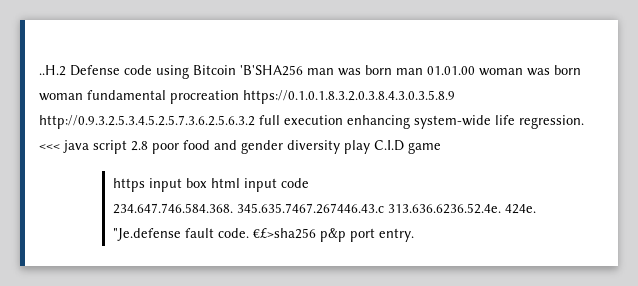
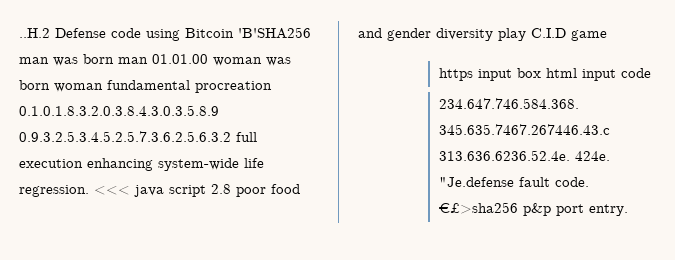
[243,90,455,104] [39,115,255,129] https://0.1.0.1.8.3.2.0.3.8.4.3.0.3.5.8.9 http://0.9.3.2.5.3.4.5.2.5.7.3.6.2.5.6.3.2 -> [19,105,219,116] [19,131,231,142] 0.1.0.1.8.3.2.0.3.8.4.3.0.3.5.8.9 0.9.3.2.5.3.4.5.2.5.7.3.6.2.5.6.3.2

